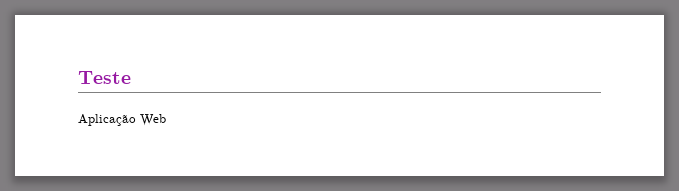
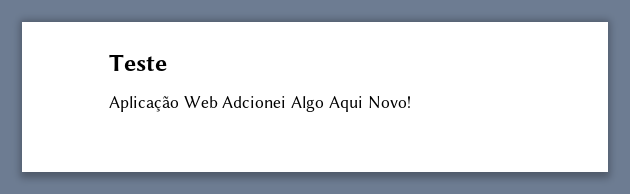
(166, 120) none -> [222,96,411,112] Adcionei Algo Aqui Novo!

